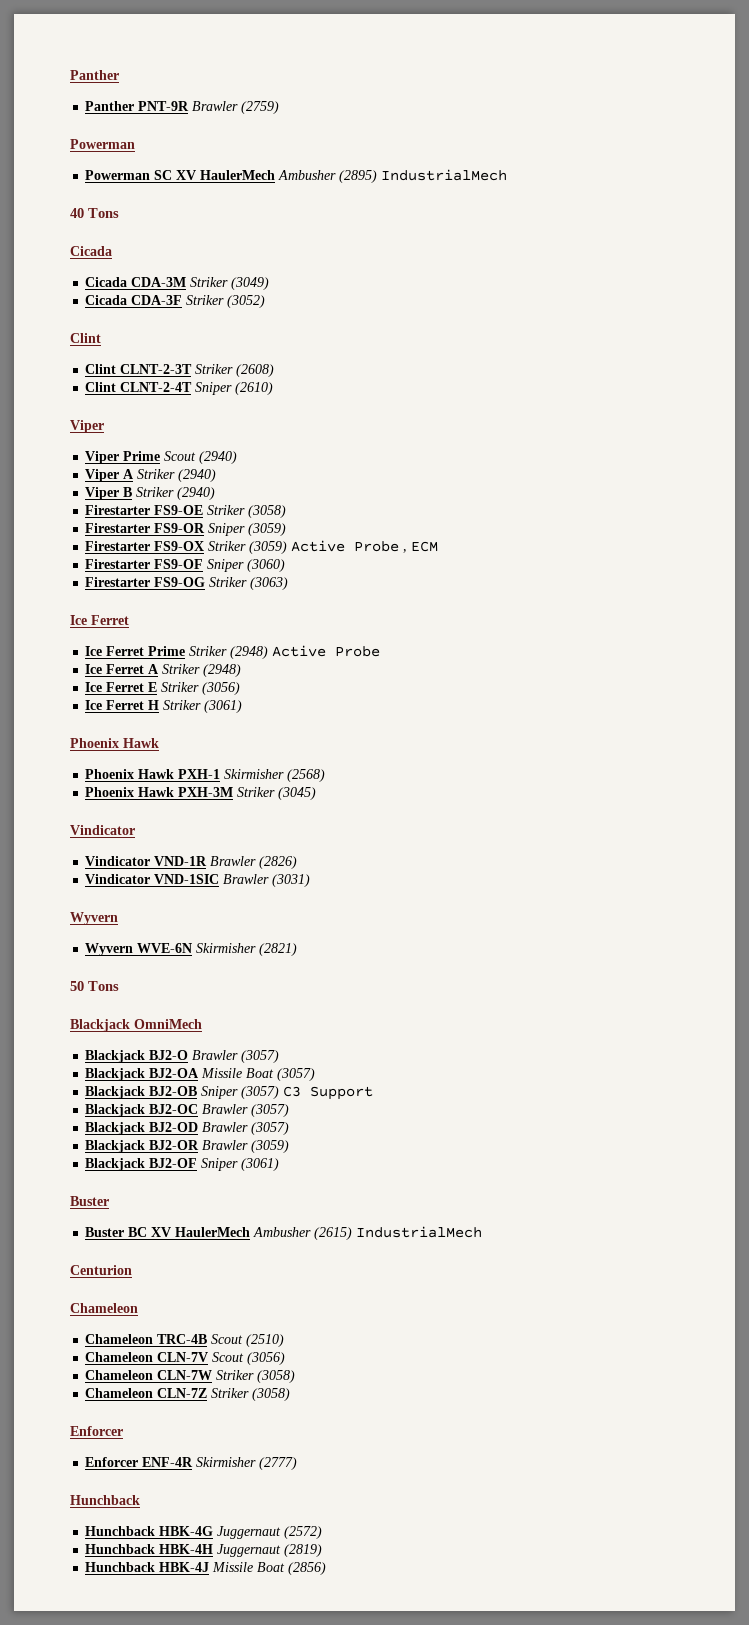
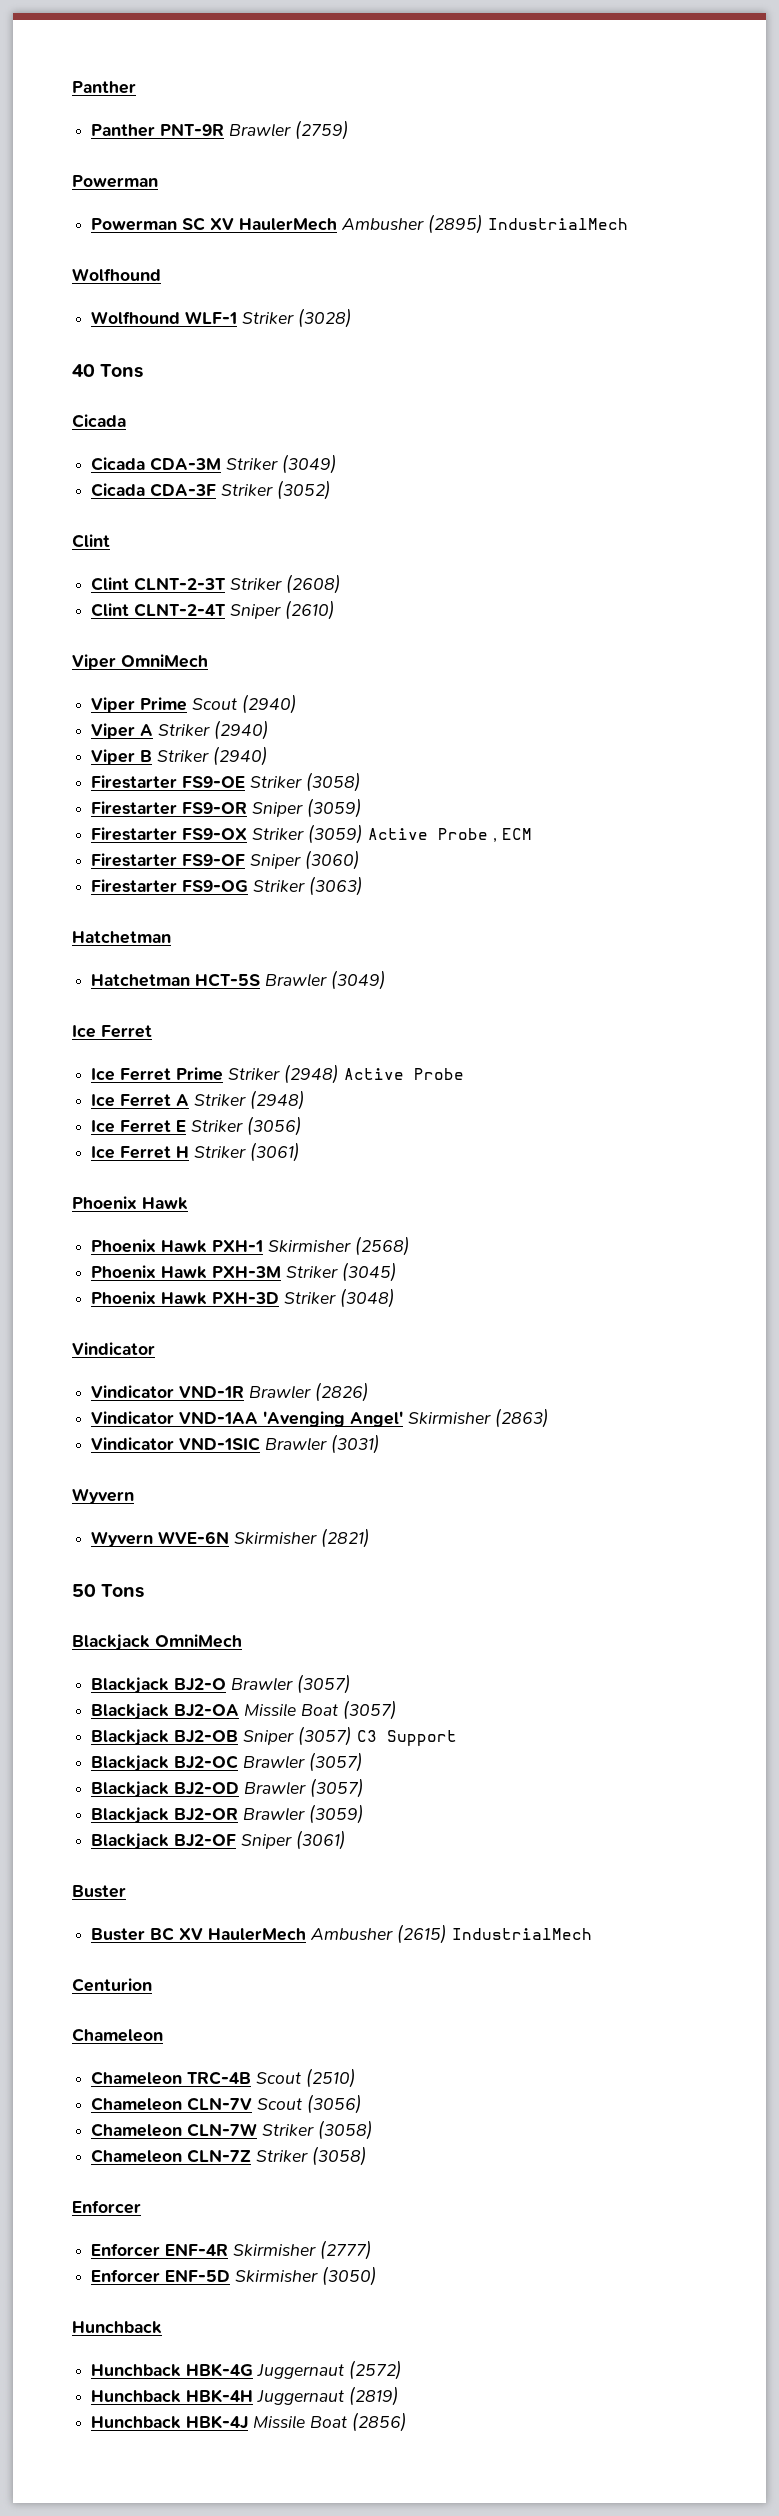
(508, 175) none -> [72,268,161,281] [91,308,353,328] // Wolfhound // Wolfhound WLF-1 Striker (3028)
(104, 426) none -> [121,654,208,668] OmniMech
(289, 583) none -> [72,931,171,944] [91,970,387,990] // Hatchetman // Hatchetman HCT-5S Brawler (3049)
(317, 793) none -> [91,1288,396,1308] // Phoenix Hawk PXH-3D Striker (3048)
(298, 862) none -> [91,1408,550,1428] // Vindicator VND-1AA 'Avenging Angel' Skirmisher (2863)
(298, 1463) none -> [91,2266,378,2286] // Enforcer ENF-5D Skirmisher (3050)

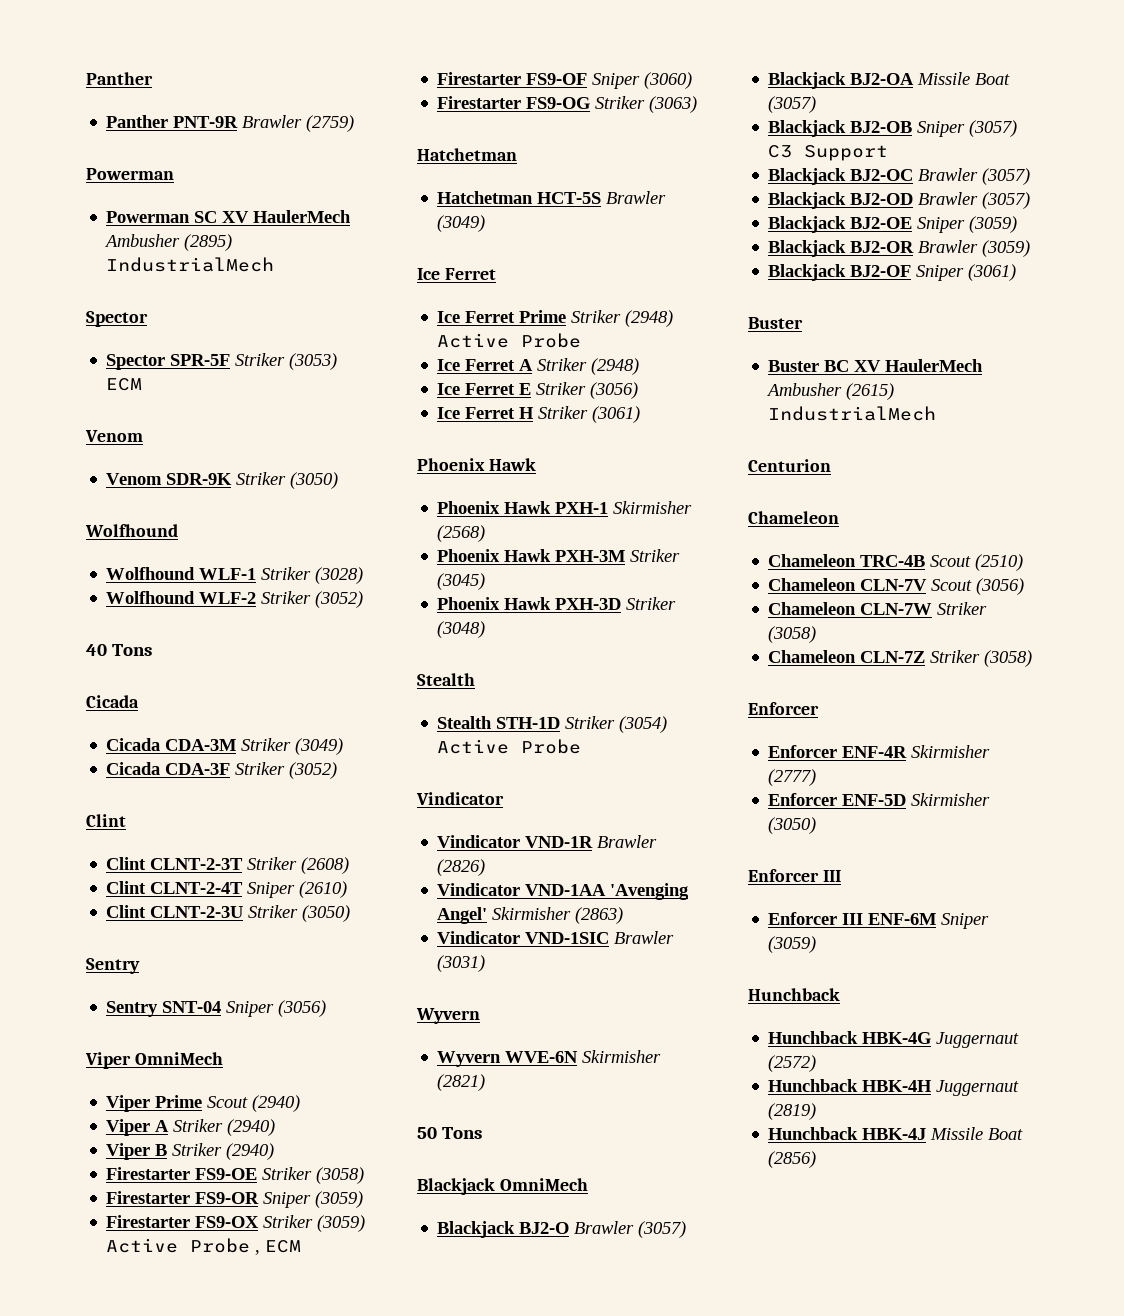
(629, 224) none -> [86,311,148,327] [106,353,338,370] [106,378,143,391] [85,430,143,442] [106,472,339,489] // Spector // Spector SPR-5F Striker (3053) ECM // Venom // Venom SDR-9K Striker (3050)
(353, 318) none -> [106,591,364,608] // Wolfhound WLF-2 Striker (3052)
(336, 610) none -> [106,905,351,922] [86,958,140,974] [106,1000,327,1017] // Clint CLNT-2-3U Striker (3050) // Sentry // Sentry SNT-04 Sniper (3056)
(396, 1298) none -> [417,673,475,686] [437,716,668,733] [437,739,582,754] // Stealth // Stealth STH-1D Striker (3054) Active Probe
(365, 1788) none -> [768,216,1018,233] // Blackjack BJ2-OE Sniper (3059)
(378, 2276) none -> [748,869,841,882] [768,912,990,929] [768,936,817,953] // Enforcer III // Enforcer III ENF-6M Sniper (3059)

